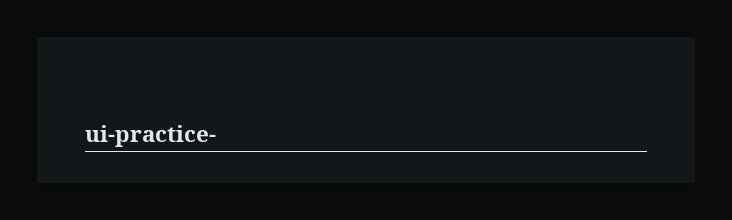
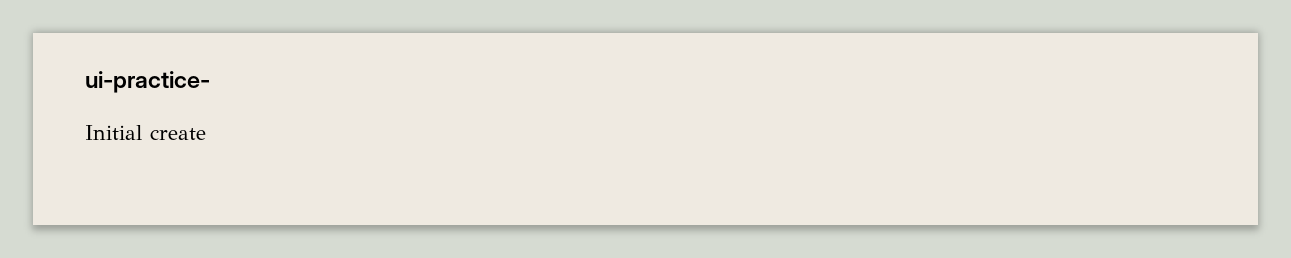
(216, 136) none -> [85,125,206,140] // Initial create

